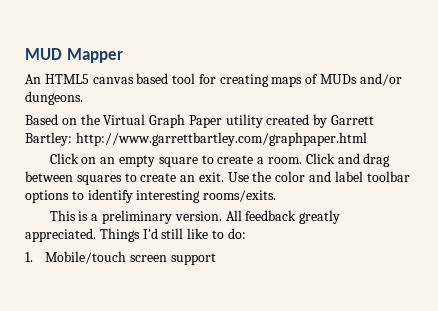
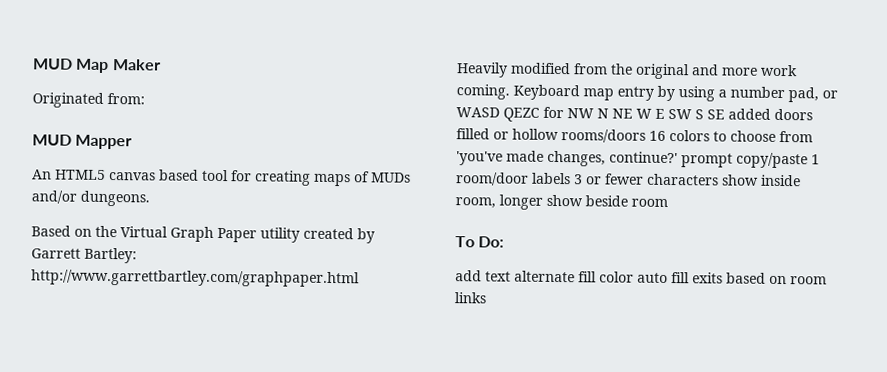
[25,48,62,60] MUD -> [33,58,161,74] [32,92,145,108] [32,134,72,146] MUD Map Maker // Originated from: // MUD
[49,153,391,167] [25,171,410,185] [25,189,277,203] [49,210,341,224] [25,228,246,242] [25,251,216,265] Click on an empty square to create a room. Click and drag between squares to create an exit. Use the color and label toolbar options to identify interesting rooms/exits. // This is a preliminary version. All feedback greatly appreciated. Things I'd still like to do: // 1. Mobile/touch screen support -> [456,62,798,80] [456,84,838,103] [456,106,813,122] [456,128,813,143] [456,150,820,169] [456,172,801,187] [455,194,668,210] [455,236,505,248] [455,270,827,285] [454,292,487,304] Heavily modified from the original and more work coming. Keyboard map entry by using a number pad, or WASD QEZC for NW N NE W E SW S SE added doors filled or hollow rooms/doors 16 colors to choose from 'you've made changes, continue?' prompt copy/paste 1 room/door labels 3 or fewer characters show inside room, longer show beside room // To Do: // add text alternate fill color auto fill exits based on room links

